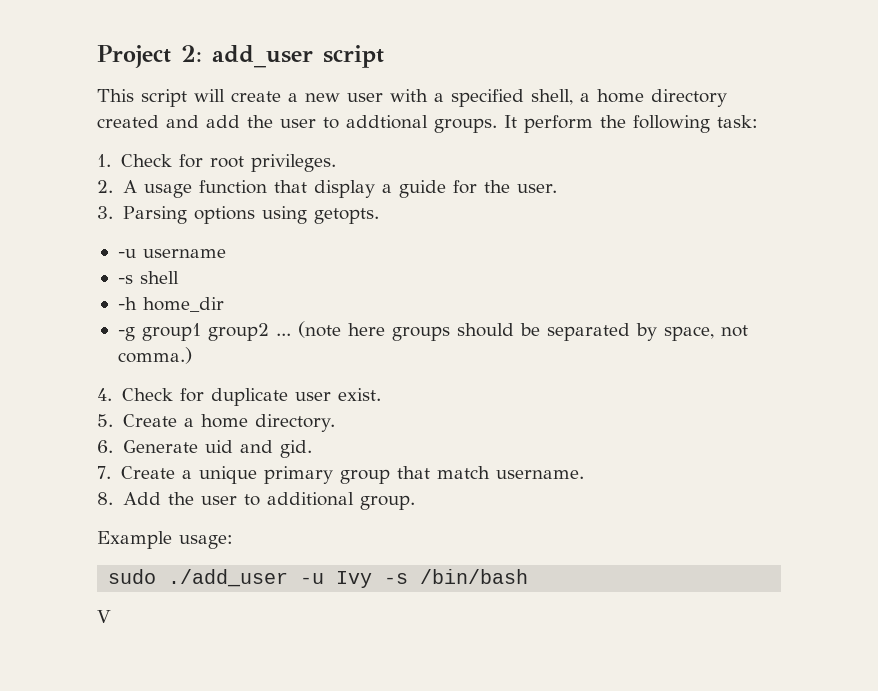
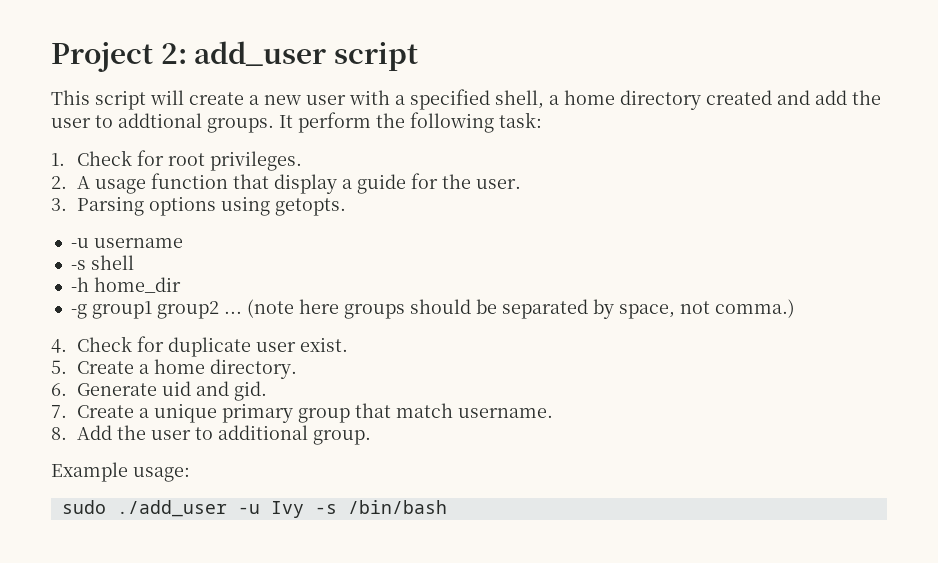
[97,610,111,623] // V -> (447, 507) none

